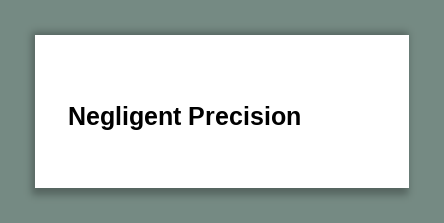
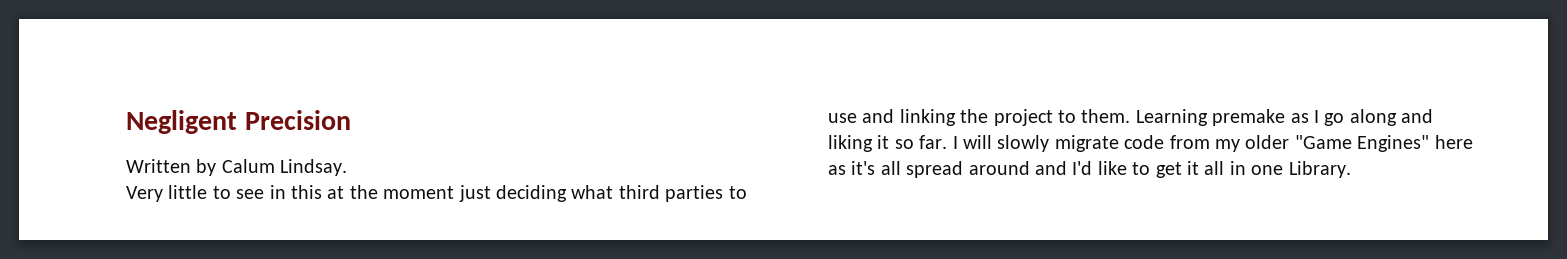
(301, 115) none -> [126,159,348,176] [126,185,747,202] [828,109,1434,126] [828,135,1473,152] [828,161,1351,178] // Written by Calum Lindsay. // Very little to see in this at the moment just deciding what third parties to use and linking the project to them. Learning premake as I go along and liking it so far. I will slowly migrate code from my older "Game Engines" here as it's all spread around and I'd like to get it all in one Library.

